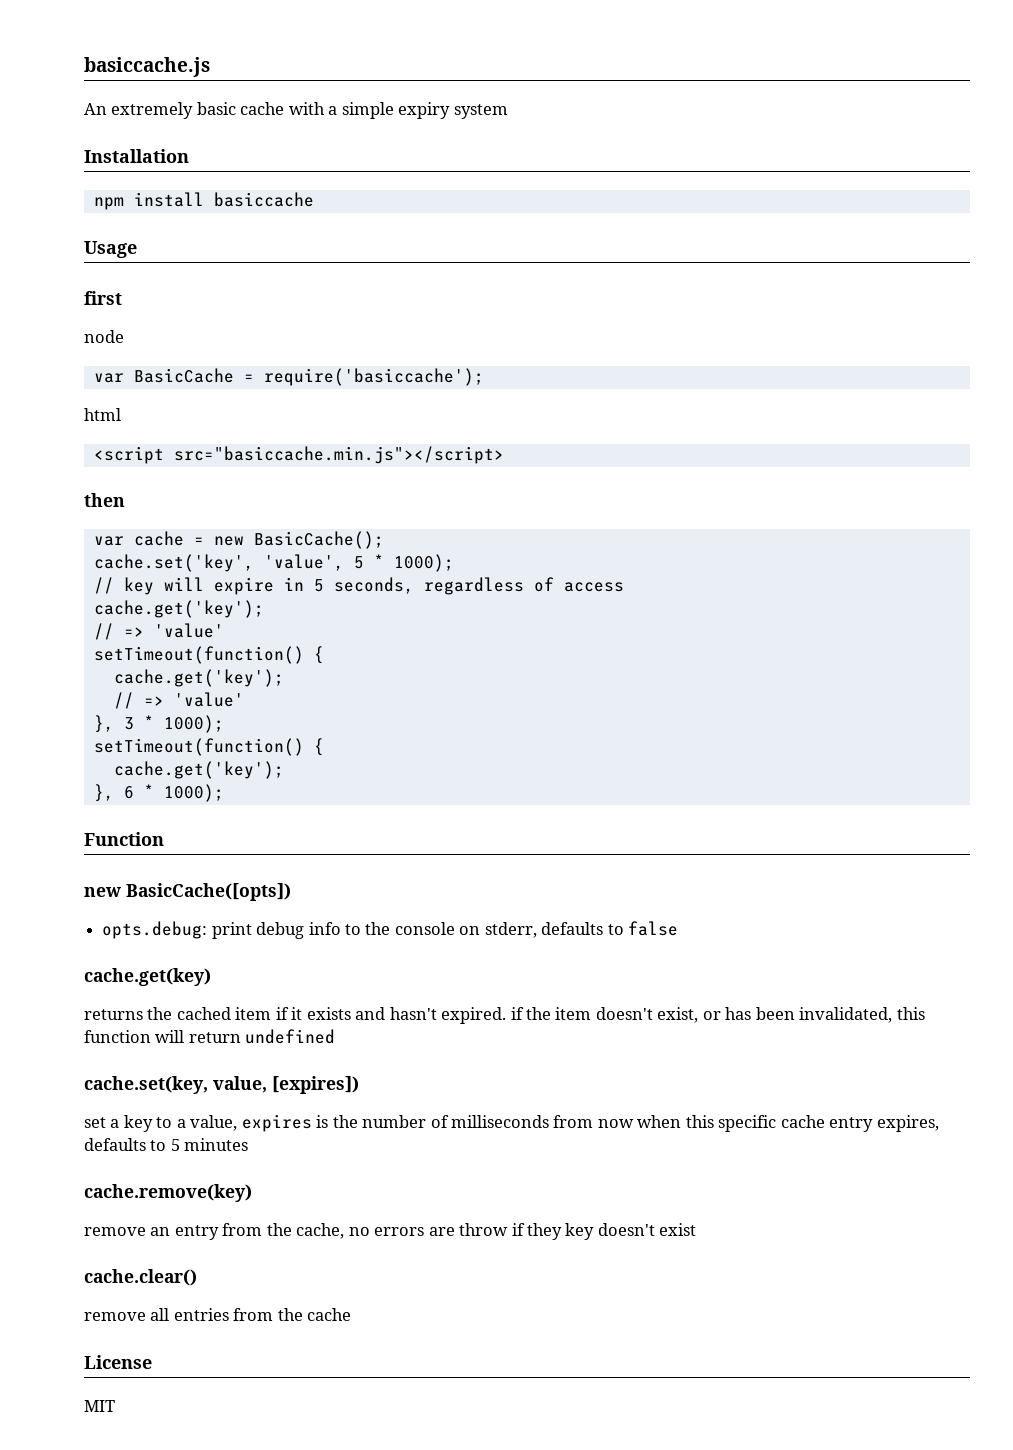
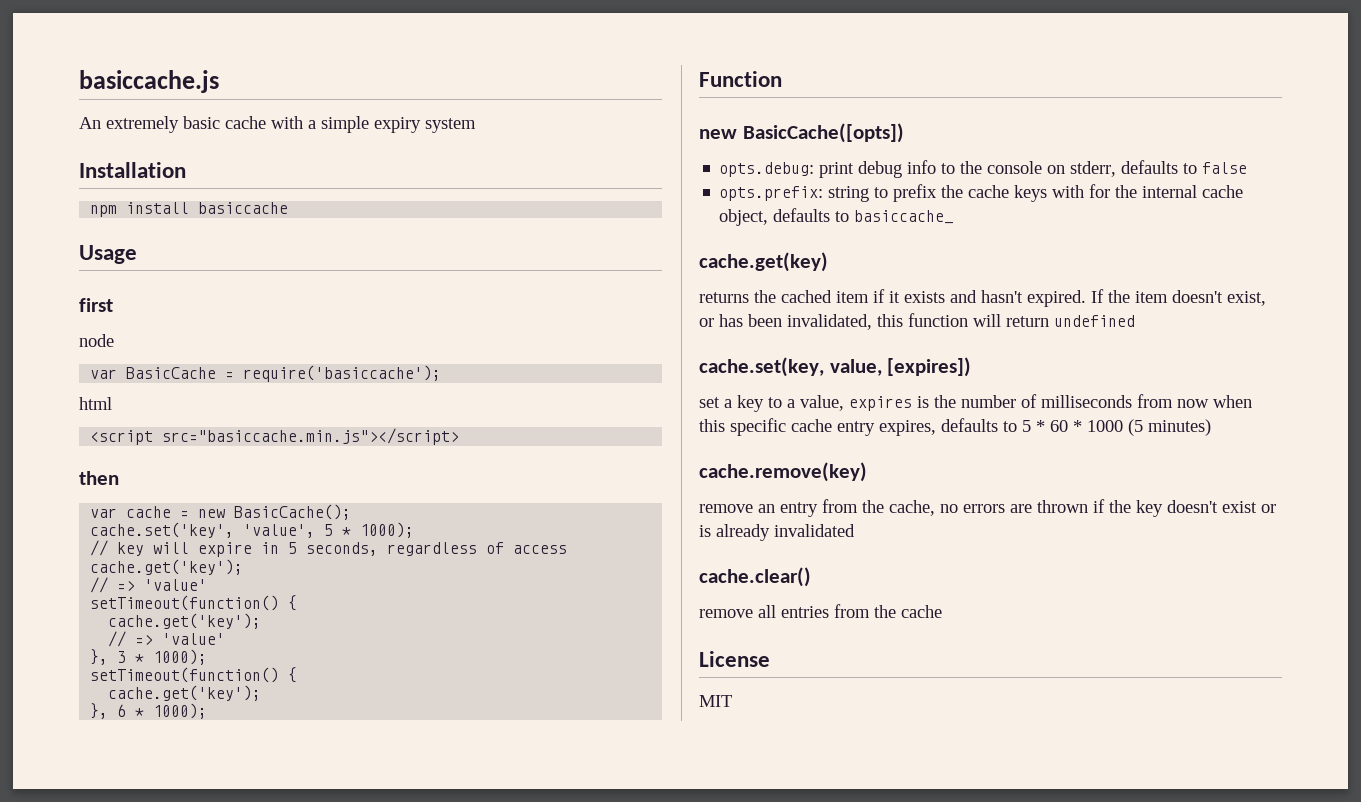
(679, 928) none -> [719,184,1244,202] [719,208,954,226] // opts.prefix: string to prefix the cache keys with for the internal cache object, defaults to basiccache_
[510,1007,524,1020] if -> [1091,289,1104,303] If
[184,1138,249,1151] minutes -> [1036,419,1211,436] * 60 * 1000 (5 minutes)
[459,1223,563,1240] throw if they -> [1037,499,1131,513] thrown if the
(697, 1229) none -> [1261,504,1276,513] [699,524,855,541] or is already invalidated

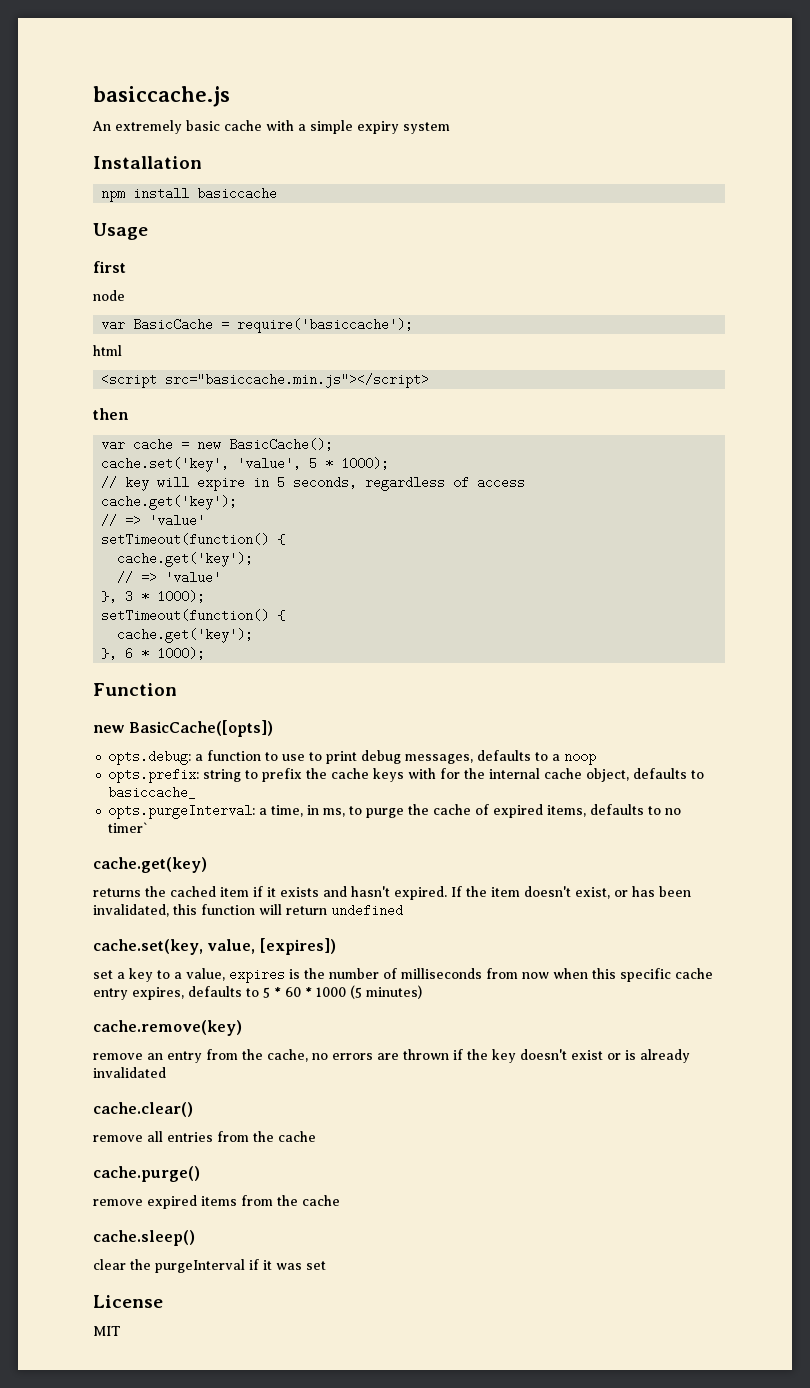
[819,160,1248,178] print debug info to the console on stderr, defaults to false -> [195,750,597,765] a function to use to print debug messages, defaults to a noop
(954, 217) none -> [108,804,682,819] [108,822,149,833] // opts.purgeInterval: a time, in ms, to purge the cache of expired items, defaults to no timer`
(942, 611) none -> [93,1166,200,1182] [93,1195,340,1209] [93,1230,195,1246] [93,1259,326,1273] // cache.purge() // remove expired items from the cache // cache.sleep() // clear the purgeInterval if it was set

